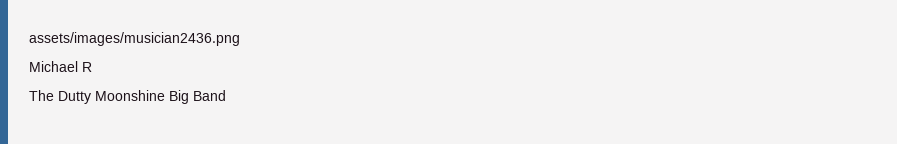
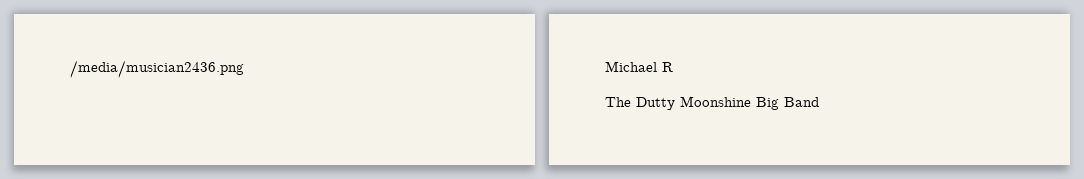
[29,32,240,46] assets/images/musician2436.png -> [70,60,244,78] /media/musician2436.png

